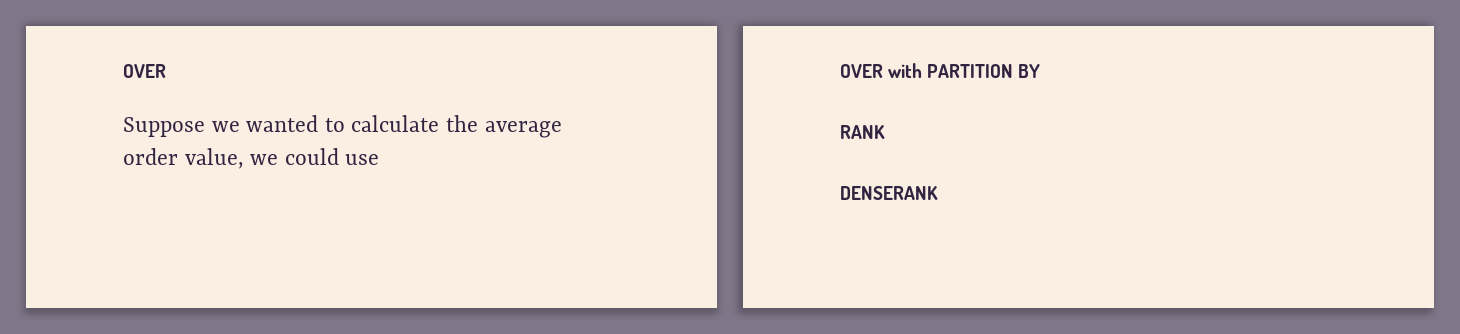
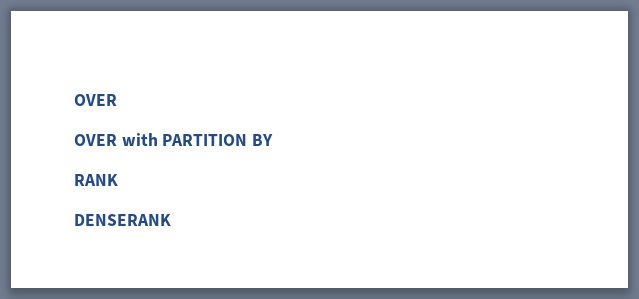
[123,64,166,78] [123,115,562,138] [123,148,380,169] OVER // Suppose we wanted to calculate the average order value, we could use -> [74,94,117,106] OVER

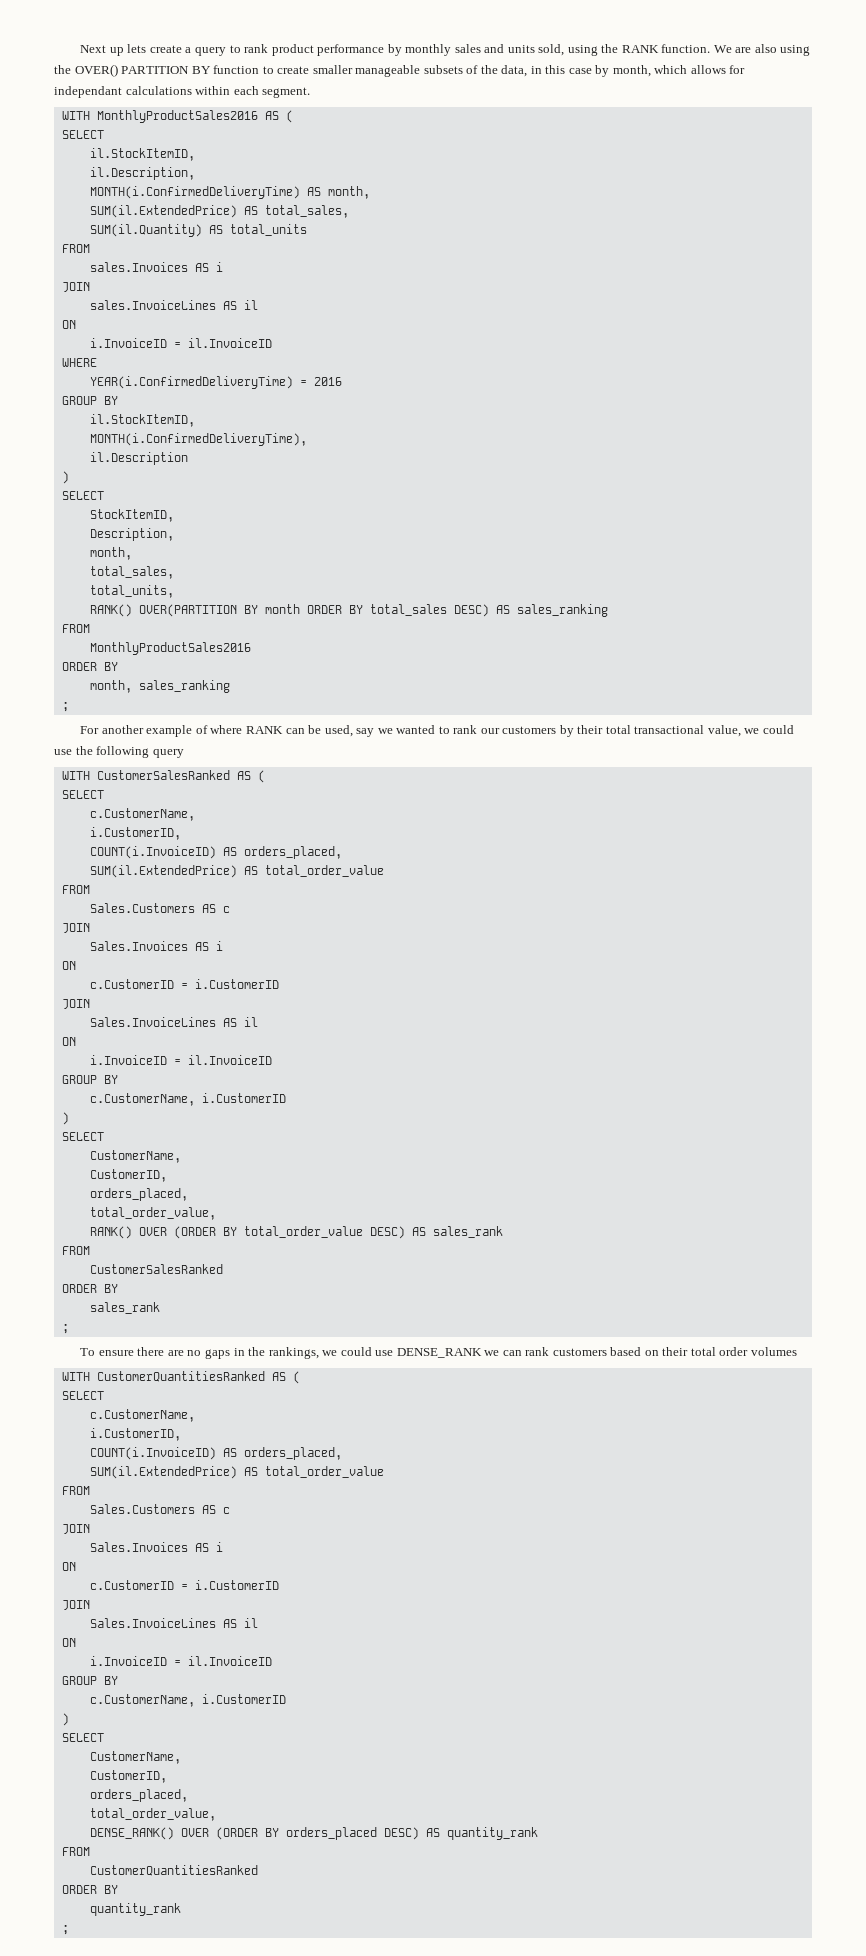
[74,94,117,106] [74,133,274,146] [74,174,118,186] [74,214,171,226] OVER // OVER with PARTITION BY // RANK // DENSERANK -> [80,44,811,56] [54,64,746,77] [54,86,311,98] [61,110,293,123] [61,130,104,139] [89,148,195,161] [89,167,195,180] [89,186,370,199] [89,205,349,218] [89,224,307,237] [61,244,90,253] [89,262,223,272] [61,282,90,292] [89,300,258,310] [61,320,76,329] [89,338,272,348] [61,358,97,367] [89,376,342,389] [61,396,118,405] [89,414,195,427] [89,433,307,446] [89,452,188,465] [61,471,69,484] [61,491,104,500] [89,509,174,522] [89,528,174,541] [89,547,132,560] [89,566,174,579] [89,585,174,598] [89,604,608,617] [61,624,90,633] [89,642,251,655] [61,662,118,671] [89,680,230,693] [61,702,69,712] [80,725,794,737] [54,746,184,758] [61,770,265,783] [61,790,104,799] [89,808,195,821] [89,827,181,840] [89,846,342,859] [89,865,384,878] [61,885,90,894] [89,903,230,913] [61,923,90,933] [89,941,223,951] [61,961,76,970] [89,979,279,989] [61,999,90,1009] [89,1017,258,1027] [61,1037,76,1046] [89,1055,272,1065] [61,1075,118,1084] [89,1093,286,1106] [61,1112,69,1125] [61,1132,104,1141] [89,1150,181,1163] [89,1169,167,1182] [89,1188,188,1201] [89,1207,216,1220] [89,1226,503,1239] [61,1246,90,1255] [89,1264,223,1274] [61,1284,118,1293] [89,1302,160,1314] [61,1324,69,1334] [80,1347,797,1359] [61,1371,300,1384] [61,1391,104,1400] [89,1409,195,1422] [89,1428,181,1441] [89,1447,342,1460] [89,1466,384,1479] [61,1486,90,1495] [89,1504,230,1514] [61,1524,90,1534] [89,1542,223,1552] [61,1562,76,1571] [89,1580,279,1590] [61,1600,90,1610] [89,1618,258,1628] [61,1638,76,1647] [89,1656,272,1666] [61,1676,118,1685] [89,1694,286,1707] [61,1713,69,1726] [61,1733,104,1742] [89,1751,181,1764] [89,1770,167,1783] [89,1789,188,1802] [89,1808,216,1821] [89,1827,538,1840] [61,1847,90,1856] [89,1865,258,1876] [61,1885,118,1894] [89,1903,181,1916] [61,1925,69,1935] Next up lets create a query to rank product performance by monthly sales and units sold, using the RANK function. We are also using the OVER() PARTITION BY function to create smaller manageable subsets of the data, in this case by month, which allows for independant calculations within each segment. // WITH MonthlyProductSales2016 AS ( // SELECT // il.StockItemID, // il.Description, // MONTH(i.ConfirmedDeliveryTime) AS month, // SUM(il.ExtendedPrice) AS total_sales, // SUM(il.Quantity) AS total_units // FROM // sales.Invoices AS i // JOIN // sales.InvoiceLines AS il // ON // i.InvoiceID = il.InvoiceID // WHERE // YEAR(i.ConfirmedDeliveryTime) = 2016 // GROUP BY // il.StockItemID, // MONTH(i.ConfirmedDeliveryTime), // il.Description // ) // SELECT // StockItemID, // Description, // month, // total_sales, // total_units, // RANK() OVER(PARTITION BY month ORDER BY total_sales DESC) AS sales_ranking // FROM // MonthlyProductSales2016 // ORDER BY // month, sales_ranking // ; // For another example of where RANK can be used, say we wanted to rank our customers by their total transactional value, we could use the following query // WITH CustomerSalesRanked AS ( // SELECT // c.CustomerName, // i.CustomerID, // COUNT(i.InvoiceID) AS orders_placed, // SUM(il.ExtendedPrice) AS total_order_value // FROM // Sales.Customers AS c // JOIN // Sales.Invoices AS i // ON // c.CustomerID = i.CustomerID // JOIN // Sales.InvoiceLines AS il // ON // i.InvoiceID = il.InvoiceID // GROUP BY // c.CustomerName, i.CustomerID // ) // SELECT // CustomerName, // CustomerID, // orders_placed, // total_order_value, // RANK() OVER (ORDER BY total_order_value DESC) AS sales_rank // FROM // CustomerSalesRanked // ORDER BY // sales_rank // ; // To ensure there are no gaps in the rankings, we could use DENSE_RANK we can rank customers based on their total order volumes // WITH CustomerQuantitiesRanked AS ( // SELECT // c.CustomerName, // i.CustomerID, // COUNT(i.InvoiceID) AS orders_placed, // SUM(il.ExtendedPrice) AS total_order_value // FROM // Sales.Customers AS c // JOIN // Sales.Invoices AS i // ON // c.CustomerID = i.CustomerID // JOIN // Sales.InvoiceLines AS il // ON // i.InvoiceID = il.InvoiceID // GROUP BY // c.CustomerName, i.CustomerID // ) // SELECT // CustomerName, // CustomerID, // orders_placed, // total_order_value, // DENSE_RANK() OVER (ORDER BY orders_placed DESC) AS quantity_rank // FROM // CustomerQuantitiesRanked // ORDER BY // quantity_rank // ;

